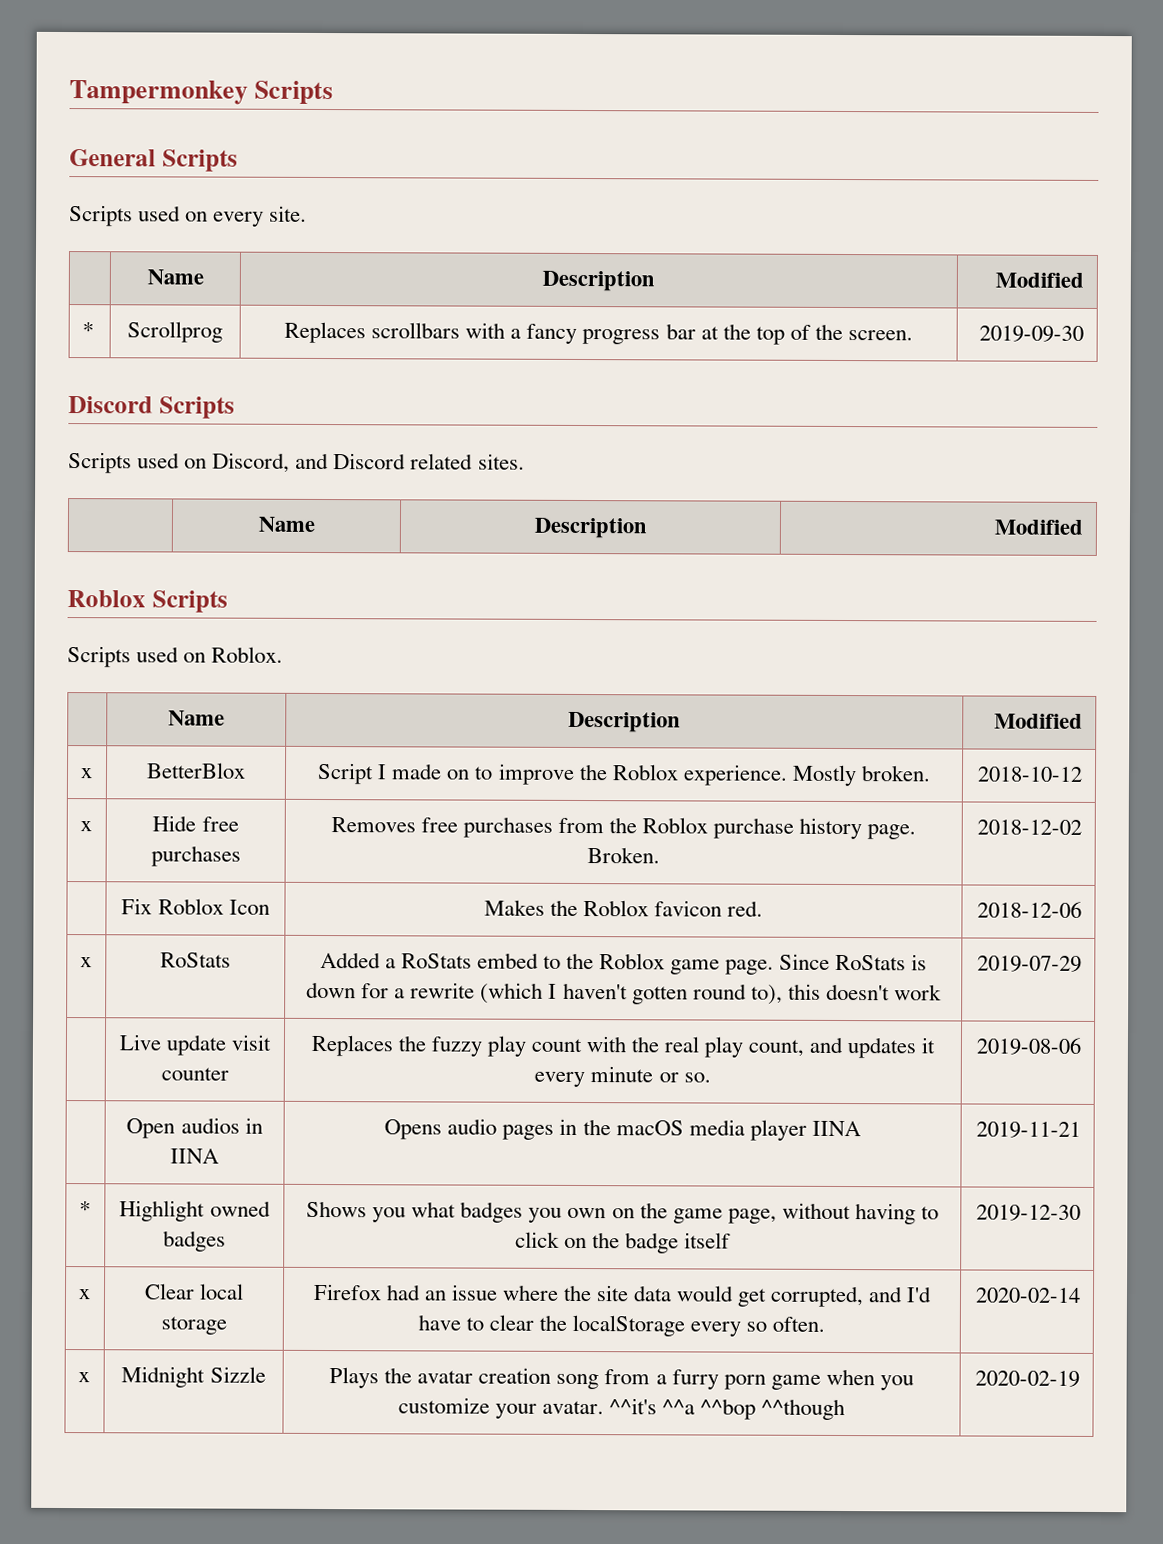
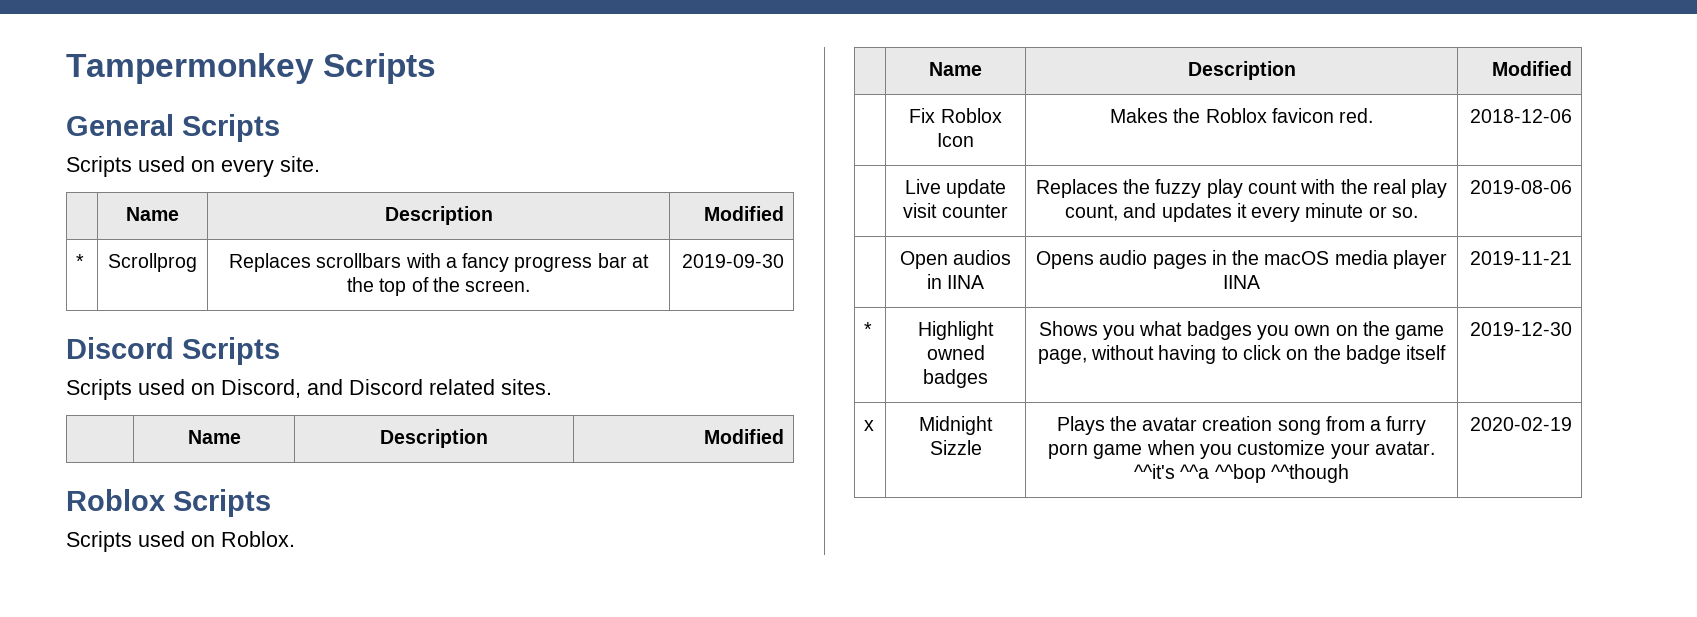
[79,768,93,779] [146,762,246,779] [317,762,931,787] [977,766,1084,782] [79,821,92,832] [152,815,239,832] [150,845,241,867] [330,816,917,840] [587,847,660,864] [977,819,1083,835] // x | BetterBlox | Script I made on to improve the Roblox experience. Mostly broken. | 2018-10-12 // x | Hide free purchases | Removes free purchases from the Roblox purchase history page. Broken. | 2018-12-02 -> (1572, 68) none
[79,957,92,968] [160,952,231,968] [319,951,928,975] [306,981,942,1005] [977,955,1083,972] // x | RoStats | Added a RoStats embed to the Roblox game page. Since RoStats is down for a rewrite (which I haven't gotten round to), this doesn't work | 2019-07-29 -> (1572, 116) none
[77,1289,91,1300] [143,1283,245,1300] [160,1316,227,1335] [312,1283,933,1308] [417,1314,826,1337] [975,1287,1082,1303] // x | Clear local storage | Firefox had an issue where the site data would get corrupted, and I'd have to clear the localStorage every so often. | 2020-02-14 -> (1572, 329) none

